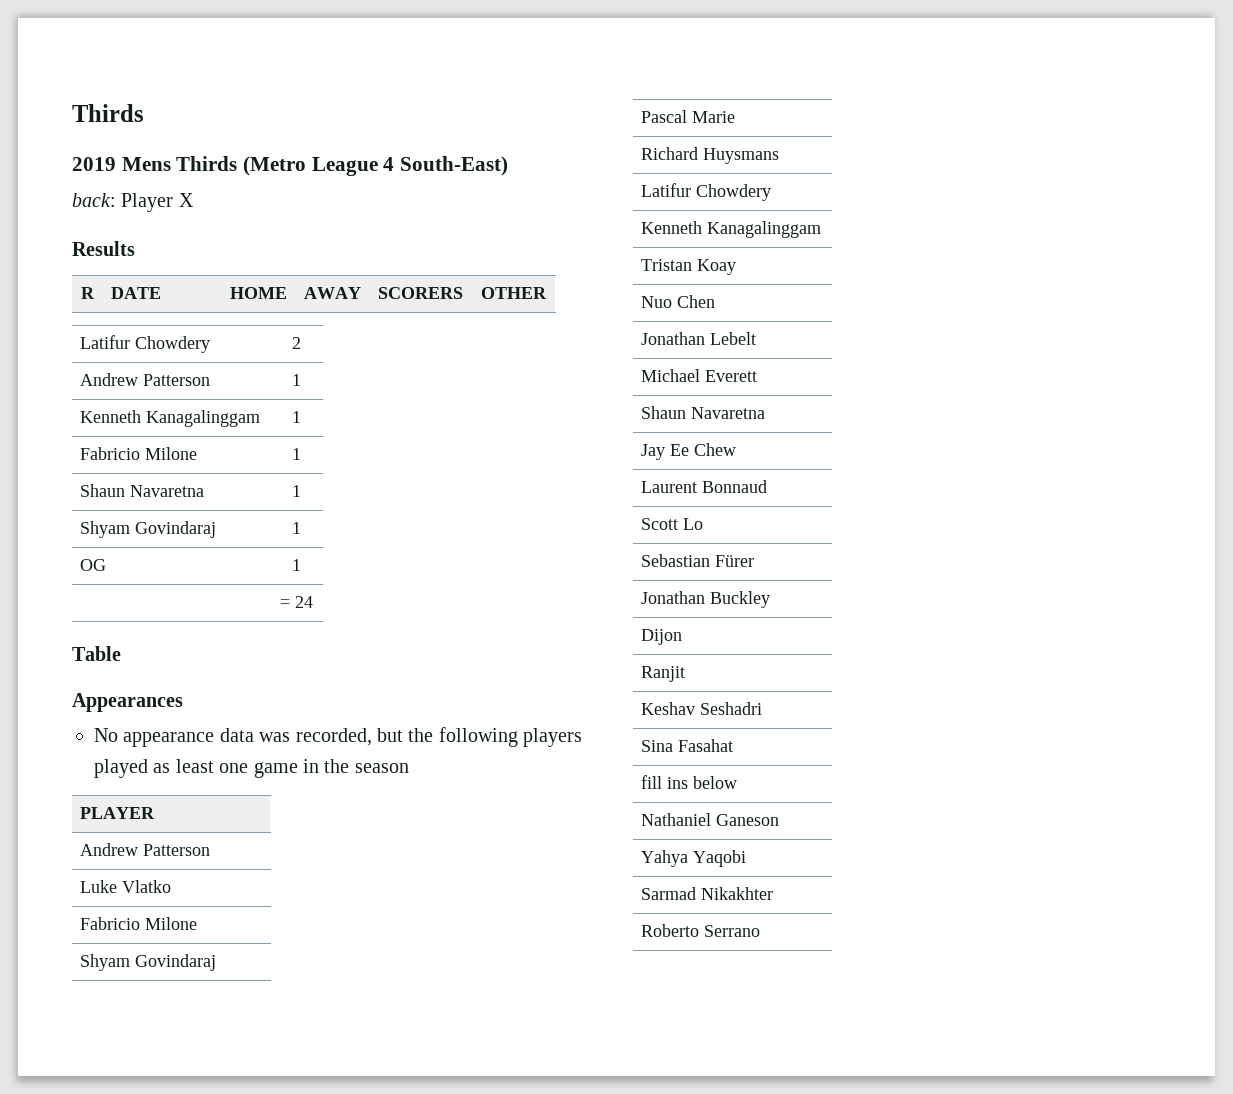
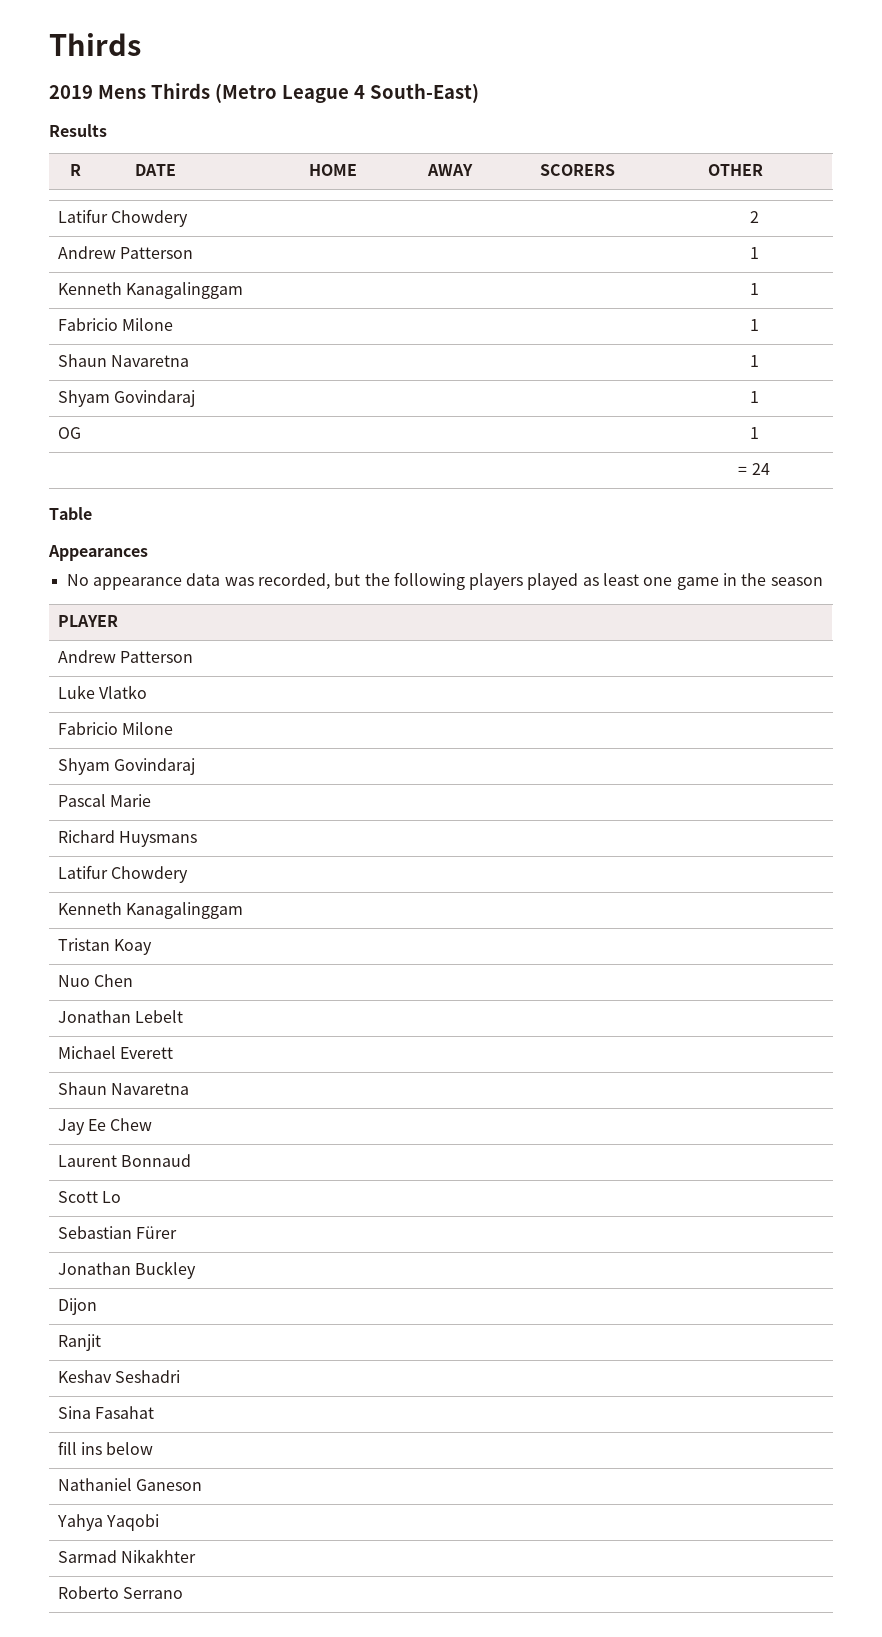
[72,193,194,212] // back: Player X -> (479, 93) none

